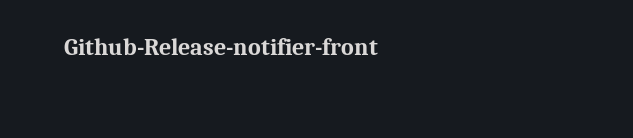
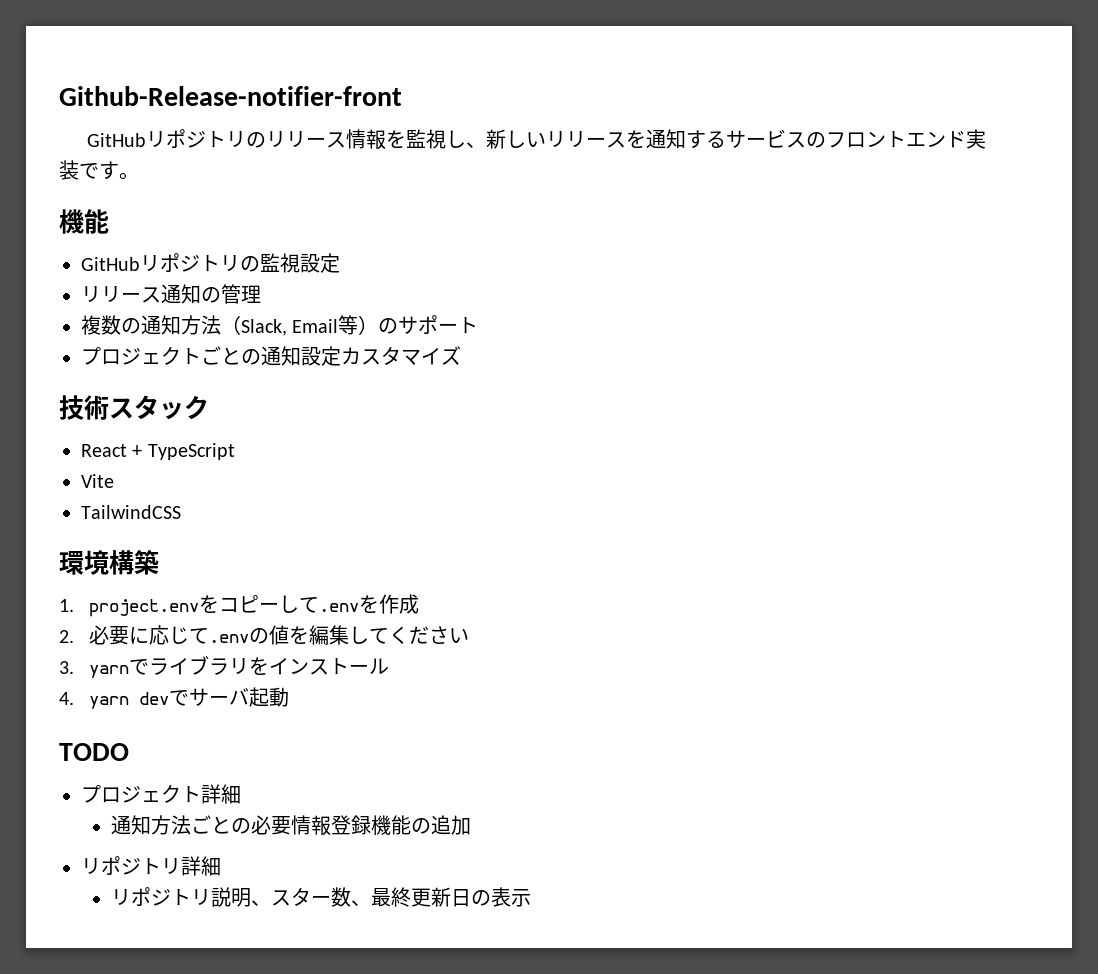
(378, 46) none -> [87,129,987,150] [59,160,139,180] [59,209,109,234] [81,253,340,273] [81,284,261,304] [81,315,479,336] [81,346,461,366] [59,395,209,420] [81,443,235,460] [81,474,114,488] [81,505,181,519] [59,550,159,575] [59,594,420,617] [59,625,470,645] [59,655,390,678] [59,687,290,709] [59,743,129,761] [81,784,241,804] [111,815,472,836] [81,856,221,876] [111,887,532,907] // GitHubリポジトリのリリース情報を監視し、新しいリリースを通知するサービスのフロントエンド実装です。 // 機能 // GitHubリポジトリの監視設定 // リリース通知の管理 // 複数の通知方法（Slack, Email等）のサポート // プロジェクトごとの通知設定カスタマイズ // 技術スタック // React + TypeScript // Vite // TailwindCSS // 環境構築 // 1. project.envをコピーして.envを作成 // 2.必要に応じて.envの値を編集してください // 3. yarnでライブラリをインストール // 4. yarn devでサーバ起動 // TODO // プロジェクト詳細 // 通知方法ごとの必要情報登録機能の追加 // リポジトリ詳細 // リポジトリ説明、スター数、最終更新日の表示

